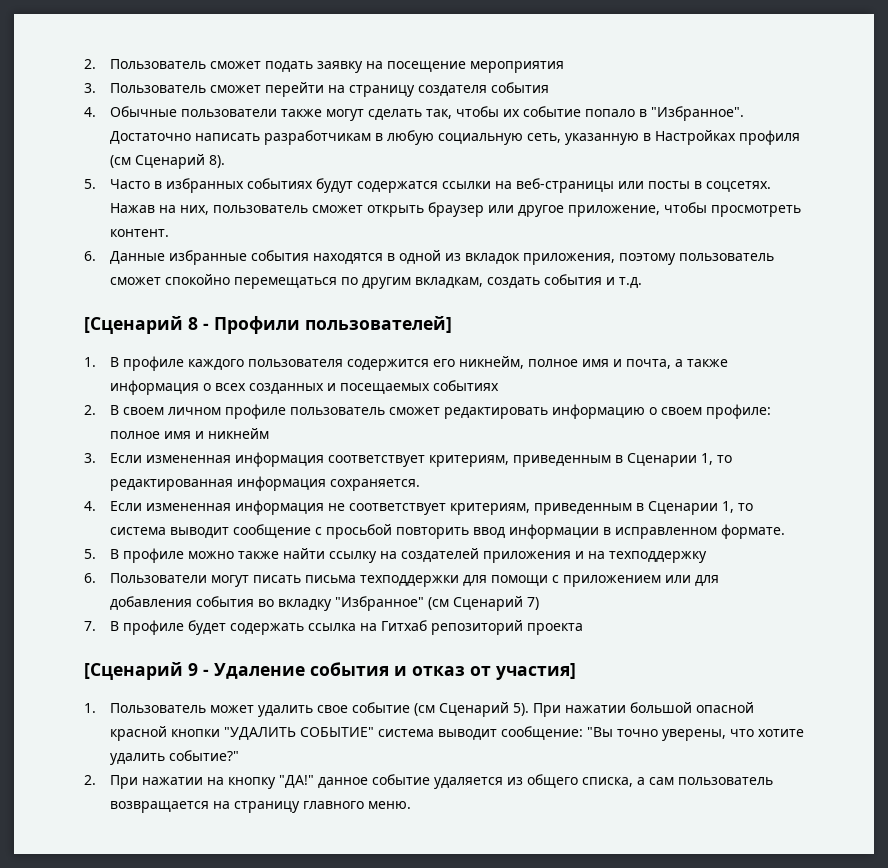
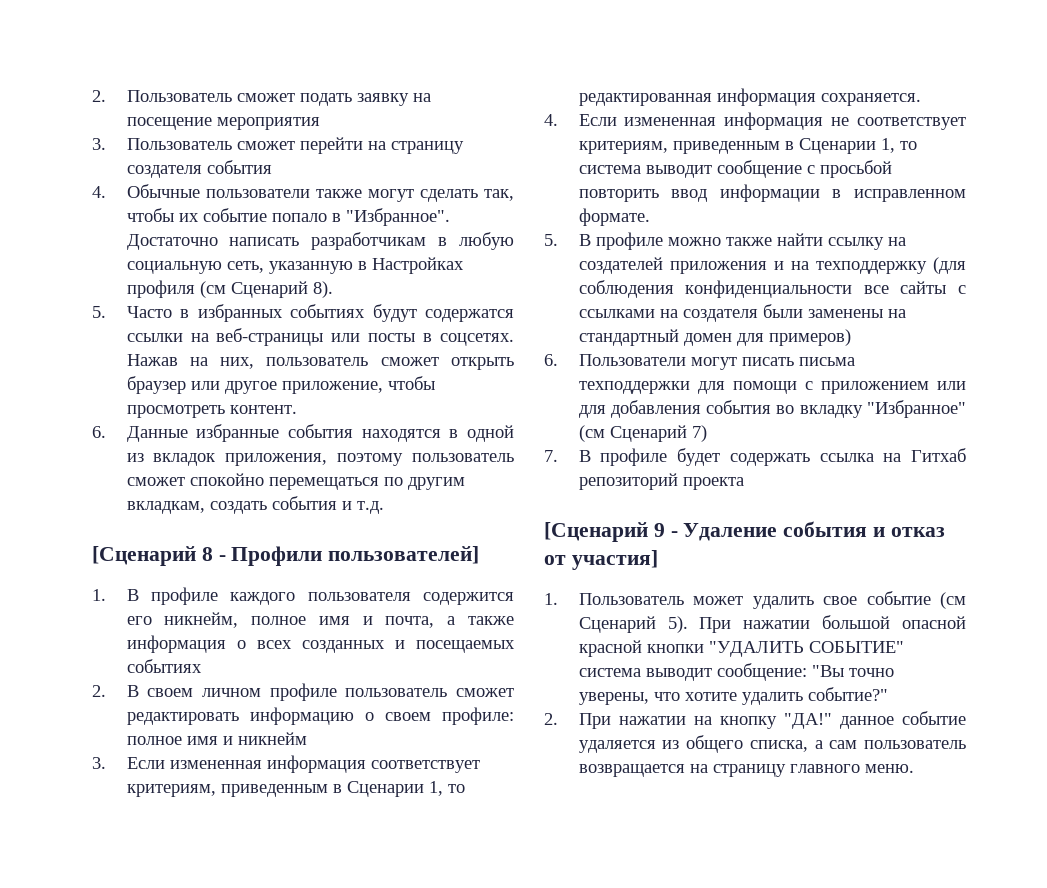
(707, 557) none -> [933,257,966,274] [578,280,966,298] [578,304,906,322] [578,329,851,346] (для соблюдения конфиденциальности все сайты с ссылками на создателя были заменены на стандартный домен для примеров)

